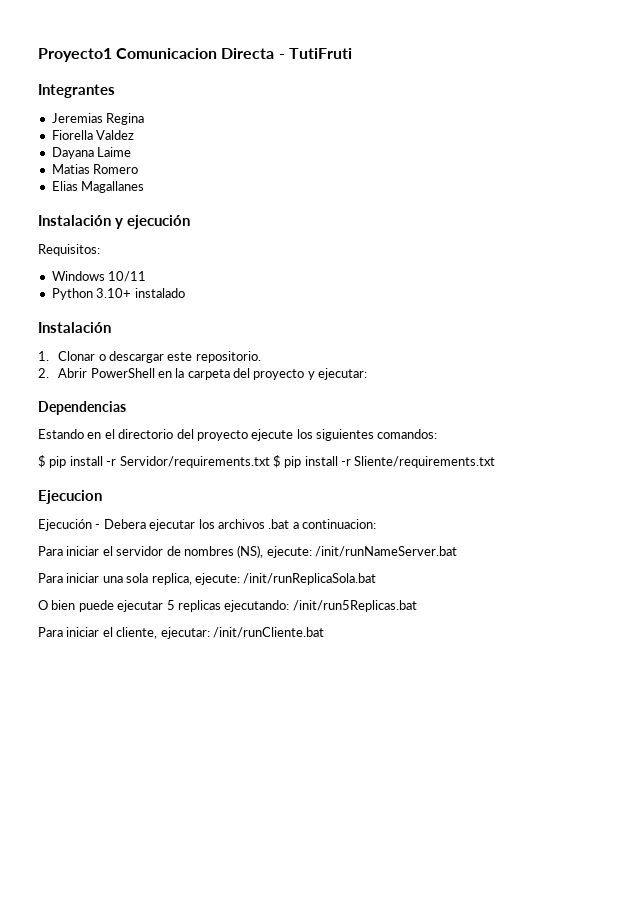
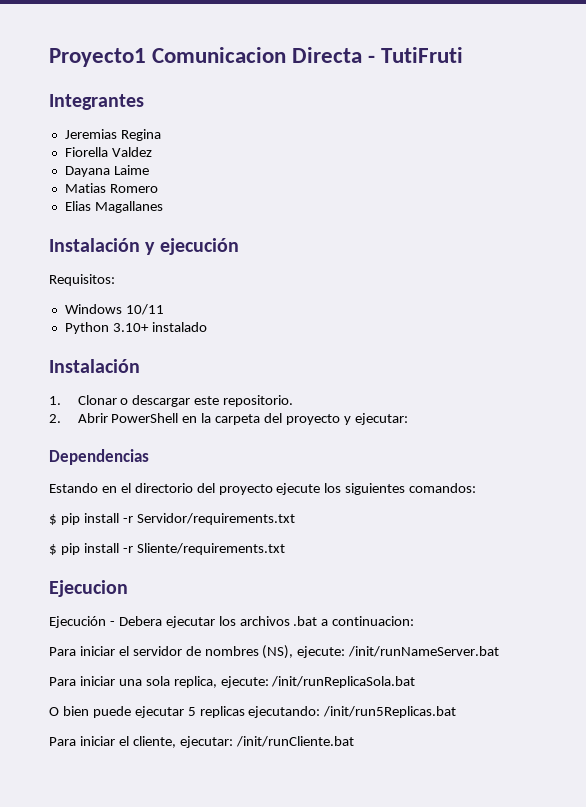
(270, 462) none -> (295, 519) //

